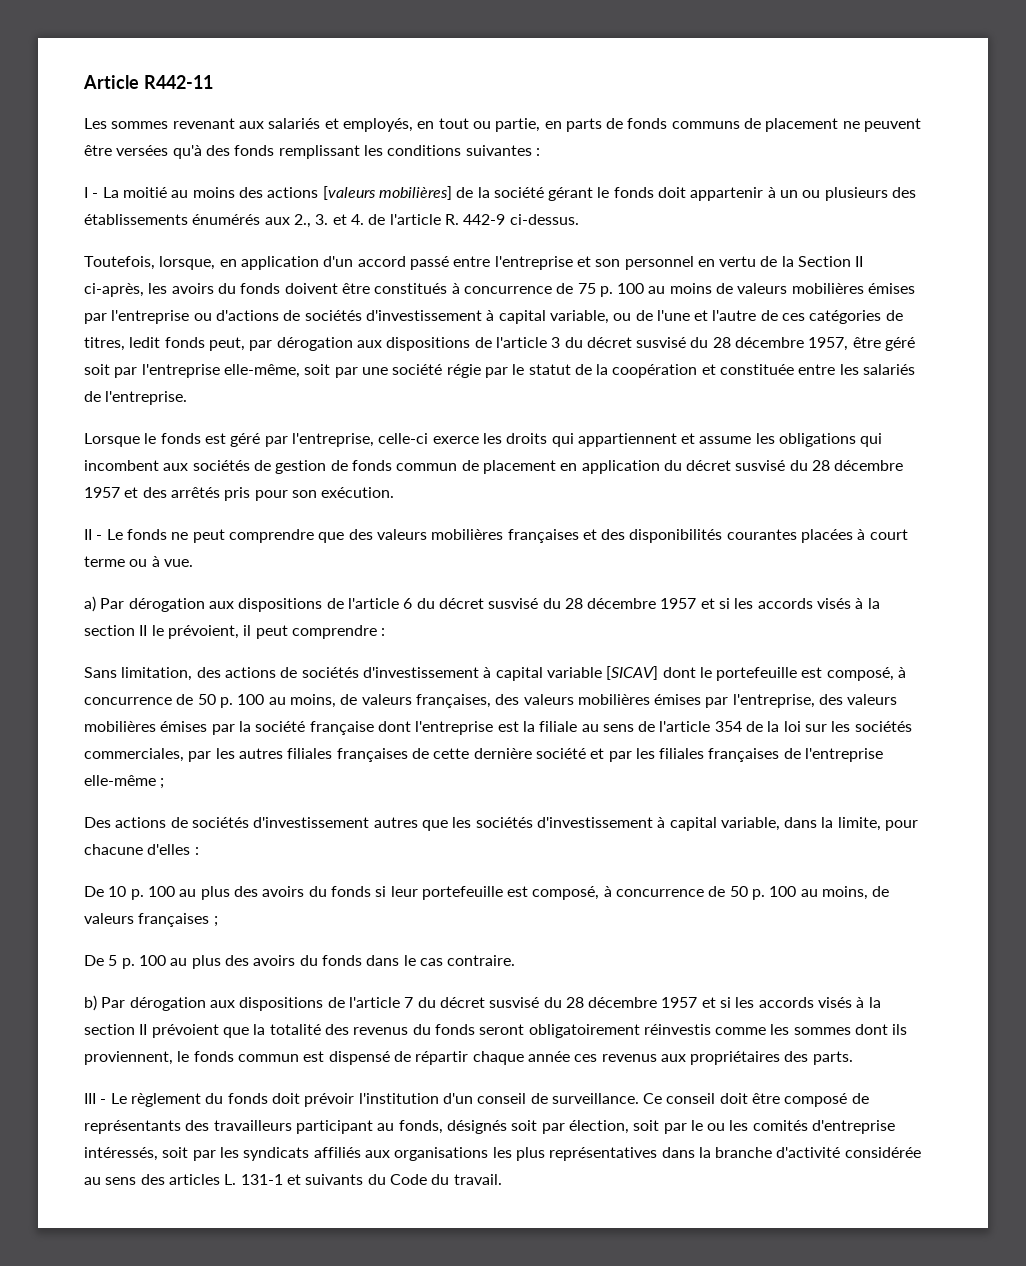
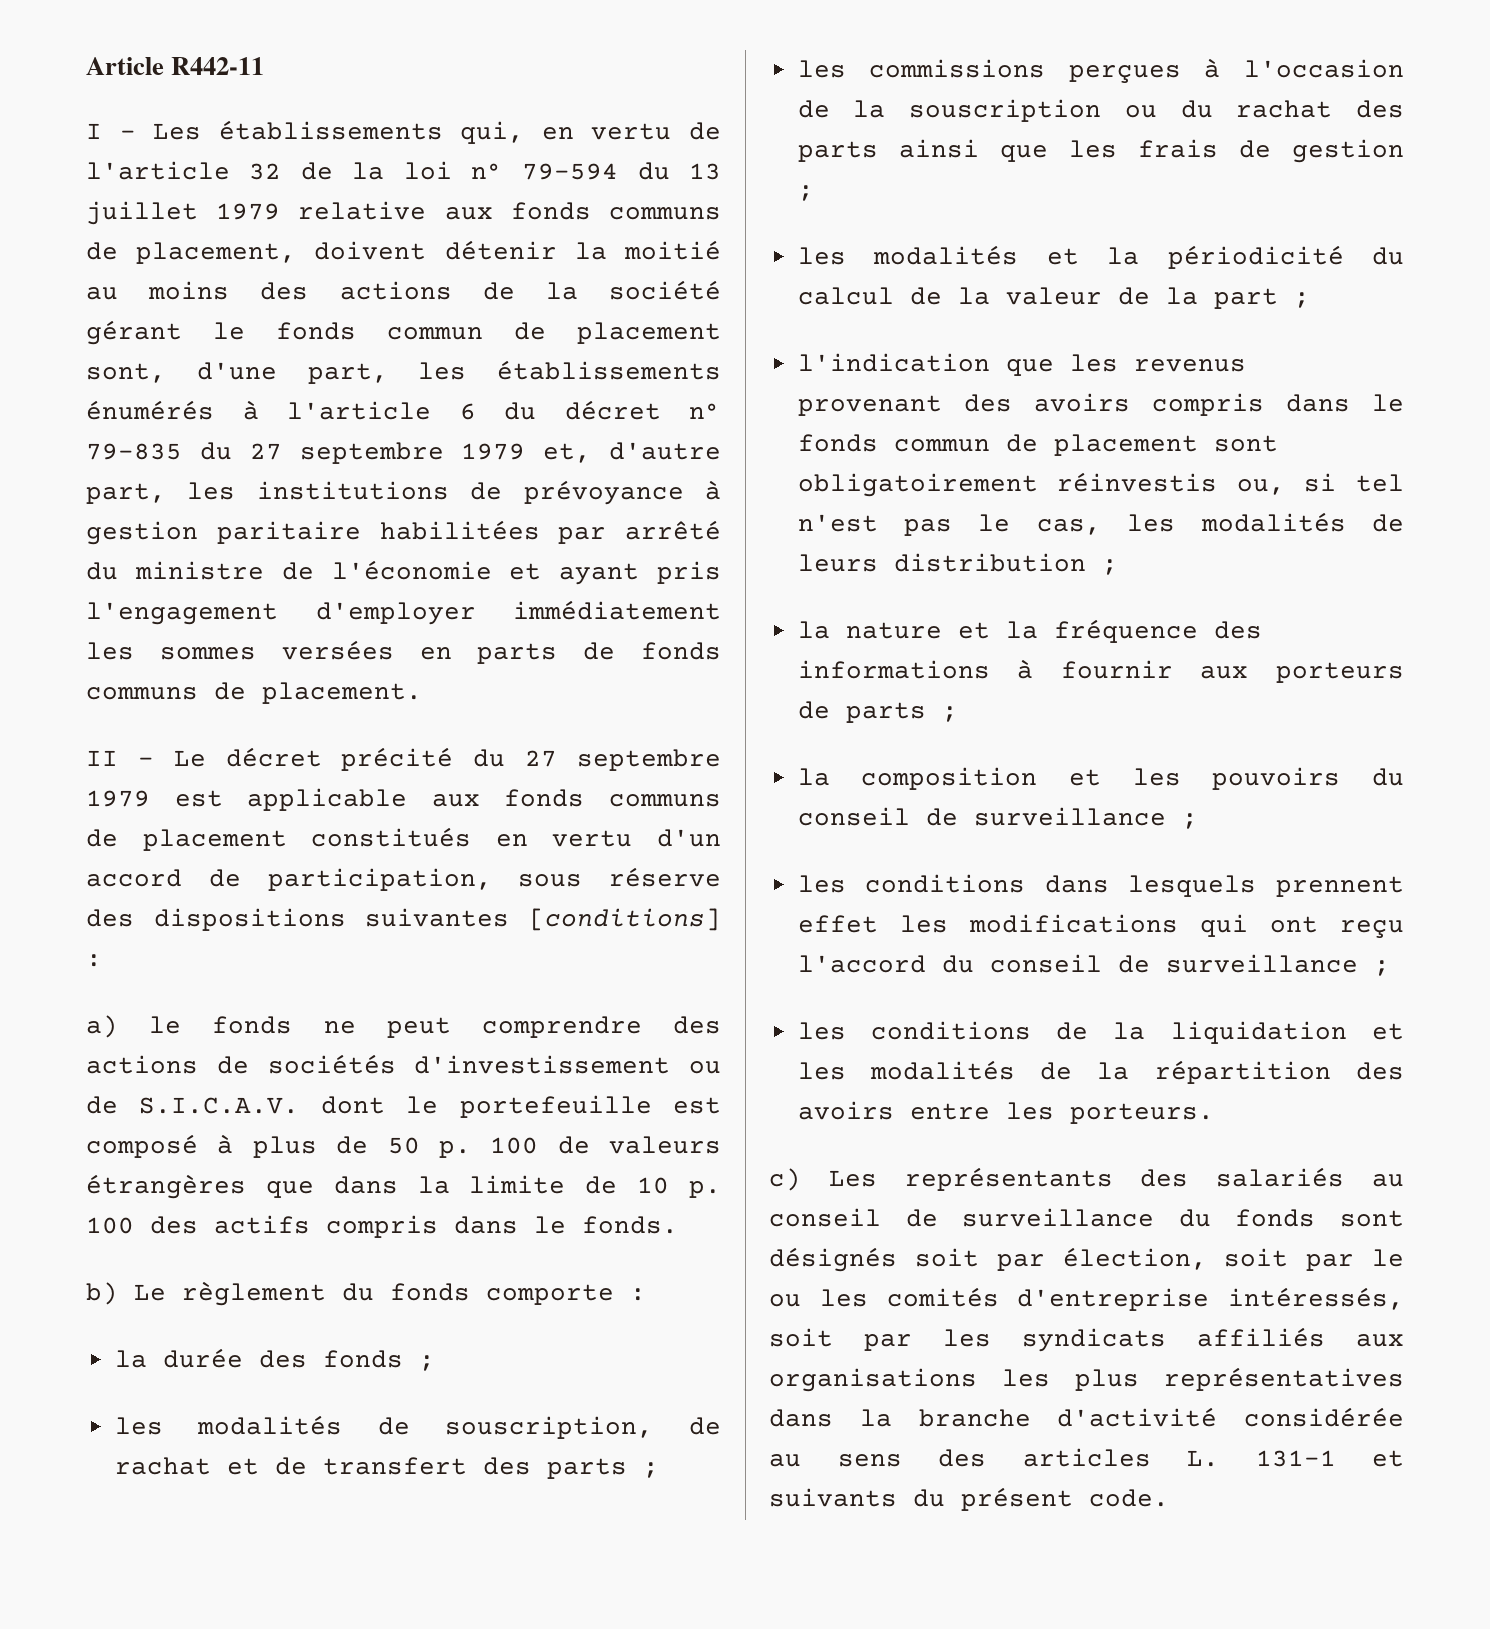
[84,118,541,132] Les sommes revenant aux salariés et employés, en tout ou partie, -> [86,120,721,144] [86,161,721,180] [86,201,721,225] [86,240,721,264] [86,280,721,300] [86,320,721,345] [86,360,721,384] [86,400,721,420] [86,442,721,464] [86,480,721,505] [86,520,721,545] [86,560,721,585] [86,600,721,625] [86,640,394,660] I - Les établissements qui, en vertu de l'article 32 de la loi n° 79-594 du 13 juillet 1979 relative aux fonds communs de placement, doivent détenir la moitié au moins des actions de la société gérant le fonds commun de placement sont, d'une part, les établissements énumérés à l'article 6 du décret n° 79-835 du 27 septembre 1979 et, d'autre part, les institutions de prévoyance à gestion paritaire habilitées par arrêté du ministre de l'économie et ayant pris l'engagement d'employer immédiatement les sommes versées
[765,118,922,132] [84,145,540,159] [84,186,917,201] [84,214,579,228] [84,256,864,270] [84,283,916,297] [84,310,903,324] [84,337,916,351] [84,364,916,378] [84,391,188,405] [84,433,883,447] [84,460,904,474] [84,487,395,501] [84,529,908,543] [84,556,193,567] [84,596,880,612] [84,625,386,639] [84,667,193,681] placement ne peuvent être versées qu'à des fonds remplissant les conditions suivantes : // I - La moitié au moins des actions [valeurs mobilières] de la société gérant le fonds doit appartenir à un ou plusieurs des établissements énumérés aux 2., 3. et 4. de l'article R. 442-9 ci-dessus. // Toutefois, lorsque, en application d'un accord passé entre l'entreprise et son personnel en vertu de la Section II ci-après, les avoirs du fonds doivent être constitués à concurrence de 75 p. 100 au moins de valeurs mobilières émises par l'entreprise ou d'actions de sociétés d'investissement à capital variable, ou de l'une et l'autre de ces catégories de titres, ledit fonds peut, par dérogation aux dispositions de l'article 3 du décret susvisé du 28 décembre 1957, être géré soit par l'entreprise elle-même, soit par une société régie par le statut de la coopération et constituée entre les salariés de l'entreprise. // Lorsque le fonds est géré par l'entreprise, celle-ci exerce les droits qui appartiennent et assume les obligations qui incombent aux sociétés de gestion de fonds commun de placement en application du décret susvisé du 28 décembre 1957 et des arrêtés pris pour son exécution. // II - Le fonds ne peut comprendre que des valeurs mobilières françaises et des disponibilités courantes placées à court terme ou à vue. // a) Par dérogation aux dispositions de l'article 6 du décret susvisé du 28 décembre 1957 et si les accords visés à la section II le prévoient, il peut comprendre : // Sans limitation, -> [262,682,422,704] [86,747,721,771] [86,788,721,811] [86,827,722,851] [86,867,721,891] [86,908,721,931] [86,954,102,967] [86,1015,642,1038] placement. // II - Le décret précité du 27 septembre 1979 est applicable aux fonds communs de placement constitués en vertu d'un accord de participation, sous réserve des dispositions suivantes [conditions] : // a) le fonds ne peut comprendre
[483,666,659,681] à capital variable [SICAV] -> [689,1061,721,1074] [86,1096,300,1114] ou de S.I.C.A.V.
[826,667,907,681] [84,694,898,708] [84,721,912,735] [84,748,884,762] [84,775,165,789] [84,817,919,831] [84,844,199,855] [84,886,890,900] [84,913,218,927] [84,955,516,969] [84,995,881,1011] [84,1024,908,1038] [84,1051,853,1065] [84,1093,869,1107] [84,1120,443,1134] composé, à concurrence de 50 p. 100 au moins, de valeurs françaises, des valeurs mobilières émises par l'entreprise, des valeurs mobilières émises par la société française dont l'entreprise est la filiale au sens de l'article 354 de la loi sur les sociétés commerciales, par les autres filiales françaises de cette dernière société et par les filiales françaises de l'entreprise elle-même ; // Des actions de sociétés d'investissement autres que les sociétés d'investissement à capital variable, dans la limite, pour chacune d'elles : // De 10 p. 100 au plus des avoirs du fonds si leur portefeuille est composé, à concurrence de 50 p. 100 au moins, de valeurs françaises ; // De 5 p. 100 au plus des avoirs du fonds dans le cas contraire. // b) Par dérogation aux dispositions de l'article 7 du décret susvisé du 28 décembre 1957 et si les accords visés à la section II prévoient que la totalité des revenus du fonds seront obligatoirement réinvestis comme les sommes dont ils proviennent, le fonds commun est dispensé de répartir chaque année ces revenus aux propriétaires des parts. // III - Le règlement du fonds doit prévoir l'institution d'un conseil de surveillance. Ce conseil doit être composé de représentants des travailleurs participant au fonds, -> [86,1134,721,1158] [86,1174,721,1199] [86,1215,678,1238] [86,1281,646,1306] [114,1348,435,1371] [114,1415,721,1439] [114,1457,659,1479] [797,58,1404,83] [797,99,1404,122] [797,139,1404,163] [797,185,814,201] [797,245,1404,269] [797,287,1310,309] [797,353,1246,376] [797,393,1404,416] [797,434,1278,456] [797,472,1404,497] [797,512,1404,536] [797,553,1118,575] [797,619,1262,643] [797,659,1404,683] [797,701,958,723] [797,767,1404,790] [797,807,1198,829] [797,874,1404,897] [797,914,1404,938] [797,954,1390,976] [797,1021,1404,1044] [797,1060,1404,1084] [797,1101,1214,1124] [769,1167,1404,1191] [769,1208,1404,1227] composé à plus de 50 p. 100 de valeurs étrangères que dans la limite de 10 p. 100 des actifs compris dans le fonds. // b) Le règlement du fonds comporte : // la durée des fonds ; // les modalités de souscription, de rachat et de transfert des parts ; // les commissions perçues à l'occasion de la souscription ou du rachat des parts ainsi que les frais de gestion ; // les modalités et la périodicité du calcul de la valeur de la part ; // l'indication que les revenus provenant des avoirs compris dans le fonds commun de placement sont obligatoirement réinvestis ou, si tel n'est pas le cas, les modalités de leurs distribution ; // la nature et la fréquence des informations à fournir aux porteurs de parts ; // la composition et les pouvoirs du conseil de surveillance ; // les conditions dans lesquels prennent effet les modifications qui ont reçu l'accord du conseil de surveillance ; // les conditions de la liquidation et les modalités de la répartition des avoirs entre les porteurs. // c) Les représentants des salariés au conseil de surveillance du fonds sont
[389,1174,502,1185] Code du travail. -> [961,1487,1169,1511] présent code.

